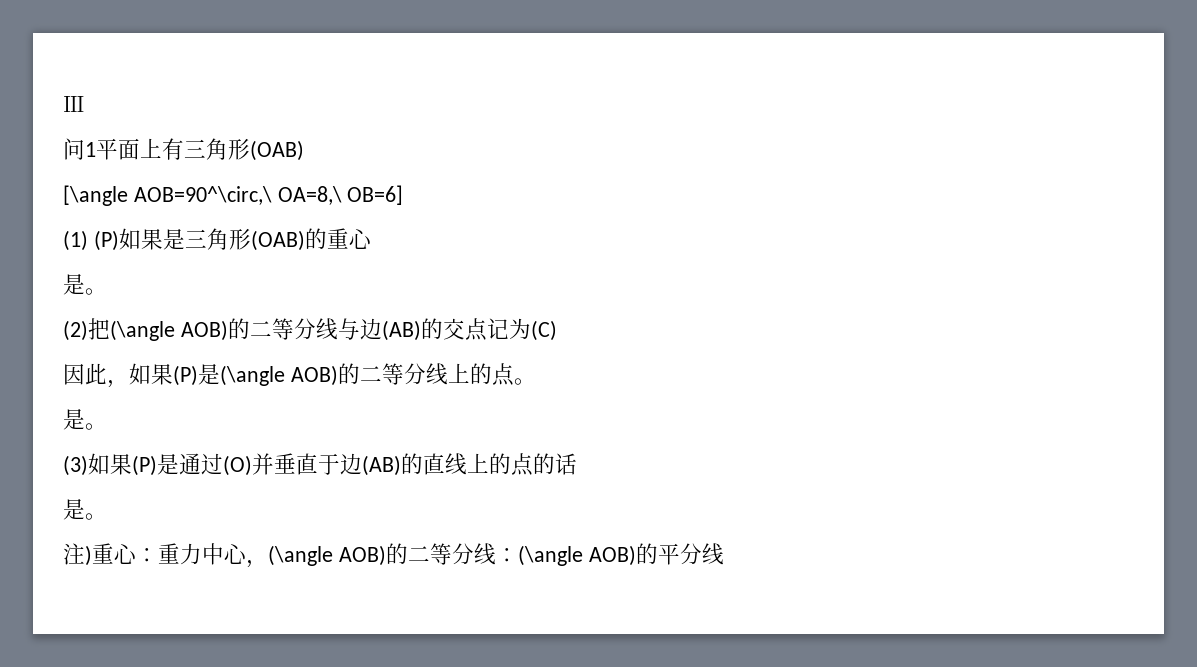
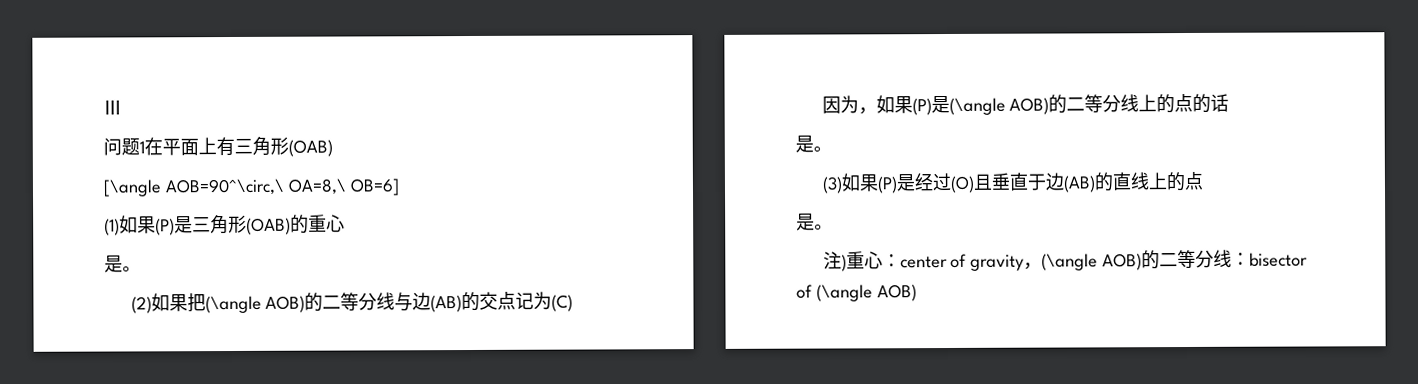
[85,142,96,157] 1 -> [121,137,163,156] 题1在
[93,228,163,251] (P)如果 -> [119,215,175,236] 如果(P)
(88, 330) none -> [150,293,188,312] 如果
[85,363,107,385] 此 -> [839,95,859,114] 为
[513,378,536,385] 。 -> [1192,93,1230,113] 的话
[179,453,274,476] 通过(O)并 -> [913,172,992,193] 经过(O)且
[533,453,577,475] 的话 -> (1203, 181) none
[158,543,247,565] 重力中心 -> [899,253,1025,271] center of gravity
[517,543,724,566] (\angle AOB)的平分线 -> [1249,252,1309,267] [796,284,917,302] bisector of (\angle AOB)

